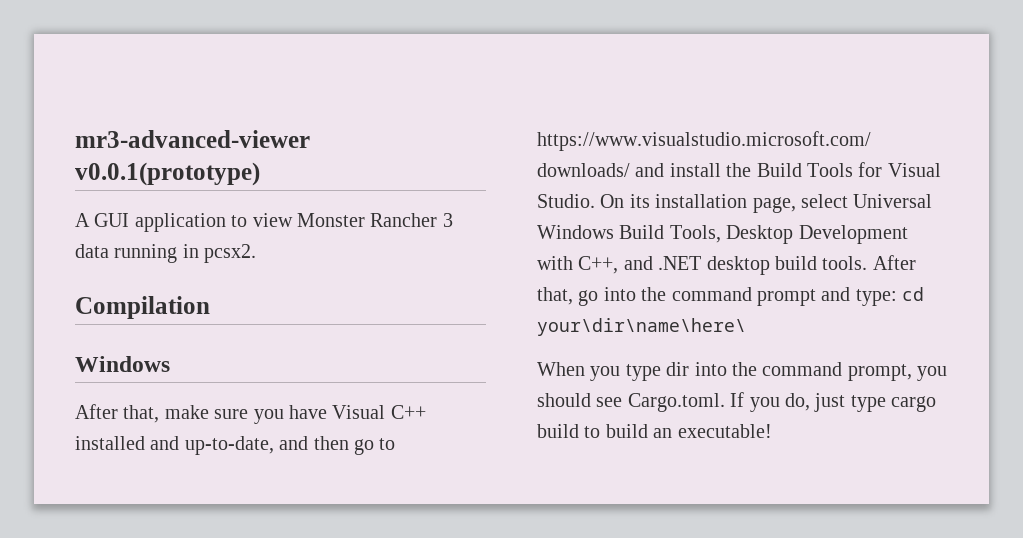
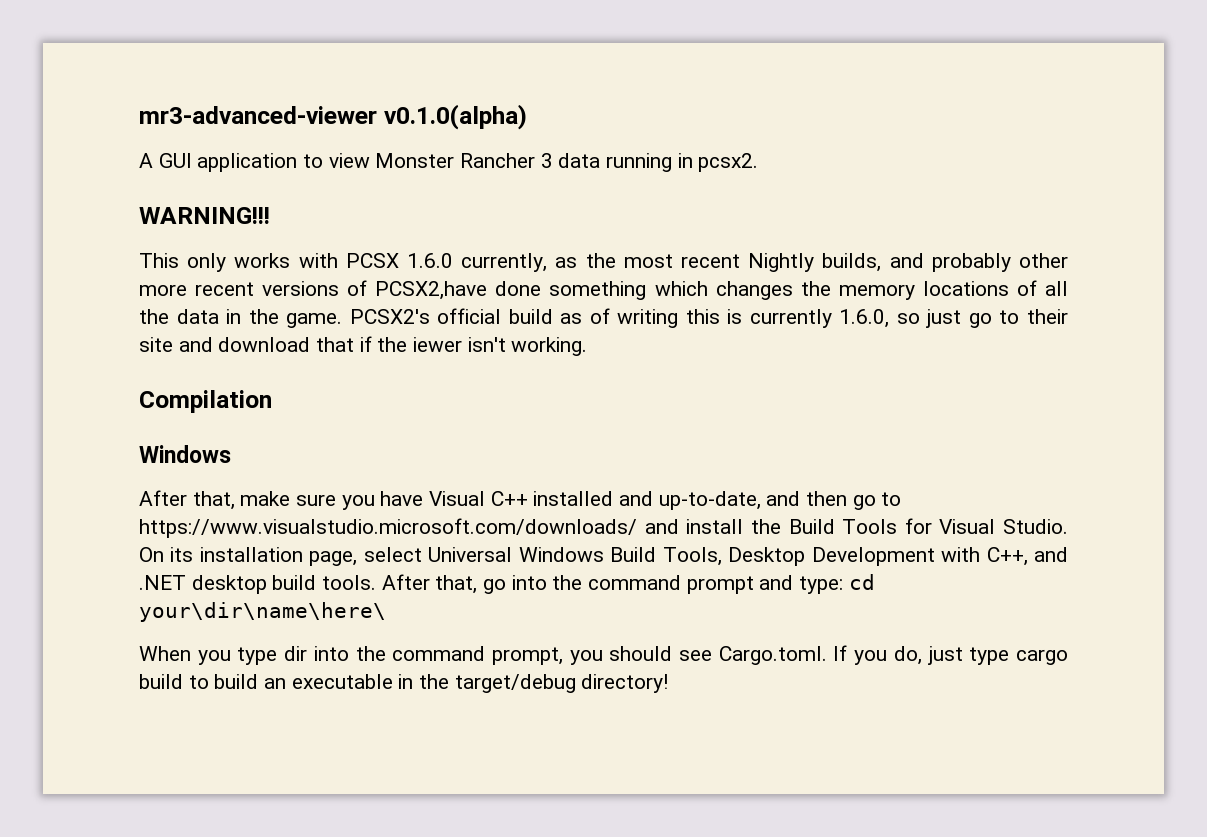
[75,162,260,186] v0.0.1(prototype) -> [383,104,527,130] v0.1.0(alpha)
(257, 253) none -> [139,207,270,224] [139,253,1069,272] [139,280,1068,300] [139,308,1068,328] [139,336,588,356] // WARNING!!! // This only works with PCSX 1.6.0 currently, as the most recent Nightly builds, and probably other more recent versions of PCSX2,have done something which changes the memory locations of all the data in the game. PCSX2's official build as of writing this is currently 1.6.0, so just go to their site and download that if the iewer isn't working.
[677,424,772,438] executable! -> [291,674,669,693] executable in the target/debug directory!

